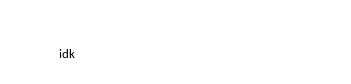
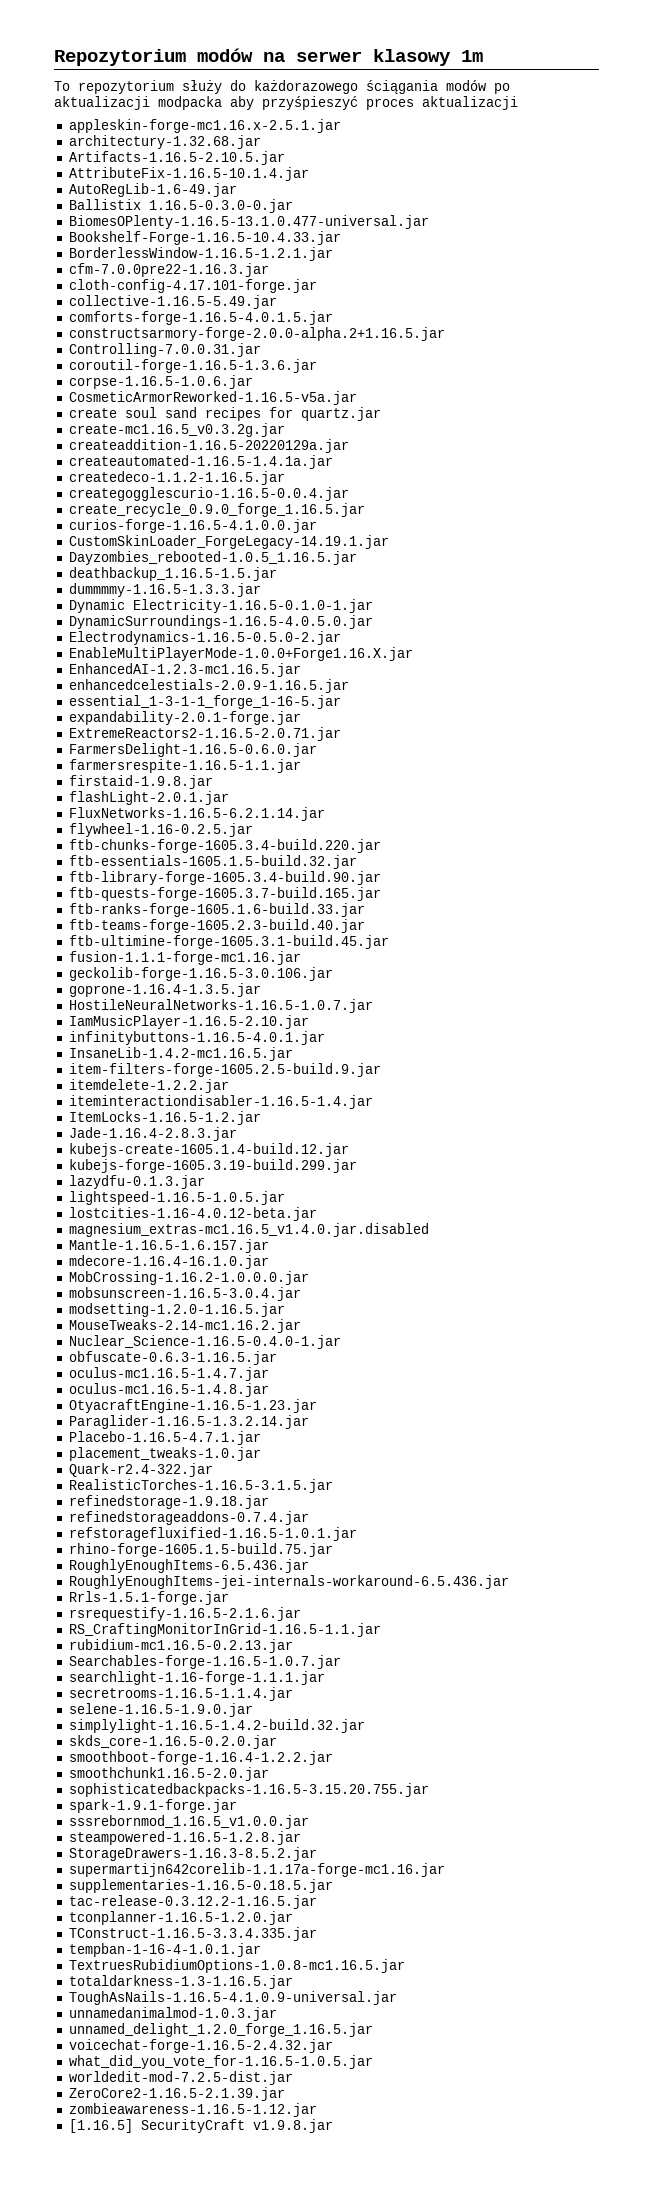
[59,49,75,58] idk -> [54,48,483,66] [54,80,510,94] [54,96,518,110] [68,119,341,133] [68,135,261,149] [68,151,285,165] [68,167,309,181] [68,183,237,197] [68,199,293,213] [68,215,429,229] [68,231,341,245] [68,247,333,261] [68,263,269,277] [68,279,317,293] [68,295,277,309] [68,311,333,325] [68,327,445,341] [68,343,261,357] [68,359,317,373] [68,375,253,389] [68,391,357,405] [68,407,381,421] [68,423,285,437] [68,439,349,453] [68,455,333,469] [68,471,285,485] [68,487,349,501] [68,503,365,517] [68,519,317,533] [68,535,389,549] [68,551,357,565] [68,567,277,581] [68,583,261,597] [68,599,373,613] [68,615,373,629] [68,631,341,645] [68,647,413,661] [68,663,301,677] [68,679,349,693] [68,695,341,709] [68,711,301,725] [68,727,341,741] [68,743,317,757] [68,759,301,773] [68,775,213,789] [68,791,229,805] [68,807,325,821] [68,823,253,837] [68,839,381,853] [68,855,357,869] [68,871,381,885] [68,887,381,901] [68,903,365,917] [68,919,365,933] [68,935,389,949] [68,951,301,965] [68,967,333,981] [68,983,261,997] [68,999,373,1013] [68,1015,309,1029] [68,1031,325,1045] [68,1047,293,1061] [68,1063,381,1077] [68,1079,229,1093] [68,1095,373,1109] [68,1111,261,1125] [68,1127,237,1141] [68,1143,349,1157] [68,1159,357,1173] [68,1175,205,1189] [68,1191,285,1205] [68,1207,317,1221] [68,1223,429,1237] [68,1239,269,1253] [68,1255,269,1269] [68,1271,309,1285] [68,1287,301,1301] [68,1303,285,1317] [68,1319,301,1333] [68,1335,341,1349] [68,1351,277,1365] [68,1367,269,1381] [68,1383,269,1397] [68,1399,317,1413] [68,1415,309,1429] [68,1431,261,1445] [68,1447,261,1461] [68,1463,213,1477] [68,1479,333,1493] [68,1495,269,1509] [68,1511,309,1525] [68,1527,357,1541] [68,1543,333,1557] [68,1559,309,1573] [68,1575,509,1589] [68,1591,229,1605] [68,1607,301,1621] [68,1623,381,1637] [68,1639,293,1653] [68,1655,341,1669] [68,1671,325,1685] [68,1687,293,1701] [68,1703,253,1717] [68,1719,365,1733] [68,1735,277,1749] [68,1751,333,1765] [68,1767,269,1781] [68,1783,429,1797] [68,1799,237,1813] [68,1815,309,1829] [68,1831,301,1845] [68,1847,317,1861] [68,1863,445,1877] [68,1879,333,1893] [68,1895,317,1909] [68,1911,293,1925] [68,1927,317,1941] [68,1943,261,1957] [68,1959,405,1973] [68,1975,293,1989] [68,1991,397,2005] [68,2007,277,2021] [68,2023,373,2037] [68,2039,333,2053] [68,2055,373,2069] [68,2071,293,2085] [68,2087,285,2101] [68,2103,317,2117] [68,2119,333,2133] Repozytorium modów na serwer klasowy 1m // To repozytorium służy do każdorazowego ściągania modów po aktualizacji modpacka aby przyśpieszyć proces aktualizacji // appleskin-forge-mc1.16.x-2.5.1.jar // architectury-1.32.68.jar // Artifacts-1.16.5-2.10.5.jar // AttributeFix-1.16.5-10.1.4.jar // AutoRegLib-1.6-49.jar // Ballistix 1.16.5-0.3.0-0.jar // BiomesOPlenty-1.16.5-13.1.0.477-universal.jar // Bookshelf-Forge-1.16.5-10.4.33.jar // BorderlessWindow-1.16.5-1.2.1.jar // cfm-7.0.0pre22-1.16.3.jar // cloth-config-4.17.101-forge.jar // collective-1.16.5-5.49.jar // comforts-forge-1.16.5-4.0.1.5.jar // constructsarmory-forge-2.0.0-alpha.2+1.16.5.jar // Controlling-7.0.0.31.jar // coroutil-forge-1.16.5-1.3.6.jar // corpse-1.16.5-1.0.6.jar // CosmeticArmorReworked-1.16.5-v5a.jar // create soul sand recipes for quartz.jar // create-mc1.16.5_v0.3.2g.jar // createaddition-1.16.5-20220129a.jar // createautomated-1.16.5-1.4.1a.jar // createdeco-1.1.2-1.16.5.jar // creategogglescurio-1.16.5-0.0.4.jar // create_recycle_0.9.0_forge_1.16.5.jar // curios-forge-1.16.5-4.1.0.0.jar // CustomSkinLoader_ForgeLegacy-14.19.1.jar // Dayzombies_rebooted-1.0.5_1.16.5.jar // deathbackup_1.16.5-1.5.jar // dummmmy-1.16.5-1.3.3.jar // Dynamic Electricity-1.16.5-0.1.0-1.jar // DynamicSurroundings-1.16.5-4.0.5.0.jar // Electrodynamics-1.16.5-0.5.0-2.jar // EnableMultiPlayerMode-1.0.0+Forge1.16.X.jar // EnhancedAI-1.2.3-mc1.16.5.jar // enhancedcelestials-2.0.9-1.16.5.jar // essential_1-3-1-1_forge_1-16-5.jar // expandability-2.0.1-forge.jar // ExtremeReactors2-1.16.5-2.0.71.jar // FarmersDelight-1.16.5-0.6.0.jar // farmersrespite-1.16.5-1.1.jar // firstaid-1.9.8.jar // flashLight-2.0.1.jar // FluxNetworks-1.16.5-6.2.1.14.jar // flywheel-1.16-0.2.5.jar // ftb-chunks-forge-1605.3.4-build.220.jar // ftb-essentials-1605.1.5-build.32.jar // ftb-library-forge-1605.3.4-build.90.jar // ftb-quests-forge-1605.3.7-build.165.jar // ftb-ranks-forge-1605.1.6-build.33.jar // ftb-teams-forge-1605.2.3-build.40.jar // ftb-ultimine-forge-1605.3.1-build.45.jar // fusion-1.1.1-forge-mc1.16.jar // geckolib-forge-1.16.5-3.0.106.jar // goprone-1.16.4-1.3.5.jar // HostileNeuralNetworks-1.16.5-1.0.7.jar // IamMusicPlayer-1.16.5-2.10.jar // infinitybuttons-1.16.5-4.0.1.jar // InsaneLib-1.4.2-mc1.16.5.jar // item-filters-forge-1605.2.5-build.9.jar // itemdelete-1.2.2.jar // iteminteractiondisabler-1.16.5-1.4.jar // ItemLocks-1.16.5-1.2.jar // Jade-1.16.4-2.8.3.jar // kubejs-create-1605.1.4-build.12.jar // kubejs-forge-1605.3.19-build.299.jar // lazydfu-0.1.3.jar // lightspeed-1.16.5-1.0.5.jar // lostcities-1.16-4.0.12-beta.jar // magnesium_extras-mc1.16.5_v1.4.0.jar.disabled // Mantle-1.16.5-1.6.157.jar // mdecore-1.16.4-16.1.0.jar // MobCrossing-1.16.2-1.0.0.0.jar // mobsunscreen-1.16.5-3.0.4.jar // modsetting-1.2.0-1.16.5.jar // MouseTweaks-2.14-mc1.16.2.jar // Nuclear_Science-1.16.5-0.4.0-1.jar // obfuscate-0.6.3-1.16.5.jar // oculus-mc1.16.5-1.4.7.jar // oculus-mc1.16.5-1.4.8.jar // OtyacraftEngine-1.16.5-1.23.jar // Paraglider-1.16.5-1.3.2.14.jar // Placebo-1.16.5-4.7.1.jar // placement_tweaks-1.0.jar // Quark-r2.4-322.jar // RealisticTorches-1.16.5-3.1.5.jar // refinedstorage-1.9.18.jar // refinedstorageaddons-0.7.4.jar // refstoragefluxified-1.16.5-1.0.1.jar // rhino-forge-1605.1.5-build.75.jar // RoughlyEnoughItems-6.5.436.jar // RoughlyEnoughItems-jei-internals-workaround-6.5.436.jar // Rrls-1.5.1-forge.jar // rsrequestify-1.16.5-2.1.6.jar // RS_CraftingMonitorInGrid-1.16.5-1.1.jar // rubidium-mc1.16.5-0.2.13.jar // Searchables-forge-1.16.5-1.0.7.jar // searchlight-1.16-forge-1.1.1.jar // secretrooms-1.16.5-1.1.4.jar // selene-1.16.5-1.9.0.jar // simplylight-1.16.5-1.4.2-build.32.jar // skds_core-1.16.5-0.2.0.jar // smoothboot-forge-1.16.4-1.2.2.jar // smoothchunk1.16.5-2.0.jar // sophisticatedbackpacks-1.16.5-3.15.20.755.jar // spark-1.9.1-forge.jar // sssrebornmod_1.16.5_v1.0.0.jar // steampowered-1.16.5-1.2.8.jar // StorageDrawers-1.16.3-8.5.2.jar // supermartijn642corelib-1.1.17a-forge-mc1.16.jar // supplementaries-1.16.5-0.18.5.jar // tac-release-0.3.12.2-1.16.5.jar // tconplanner-1.16.5-1.2.0.jar // TConstruct-1.16.5-3.3.4.335.jar // tempban-1-16-4-1.0.1.jar // TextruesRubidiumOptions-1.0.8-mc1.16.5.jar // totaldarkness-1.3-1.16.5.jar // ToughAsNails-1.16.5-4.1.0.9-universal.jar // unnamedanimalmod-1.0.3.jar // unnamed_delight_1.2.0_forge_1.16.5.jar // voicechat-forge-1.16.5-2.4.32.jar // what_did_you_vote_for-1.16.5-1.0.5.jar // worldedit-mod-7.2.5-dist.jar // ZeroCore2-1.16.5-2.1.39.jar // zombieawareness-1.16.5-1.12.jar // [1.16.5] SecurityCraft v1.9.8.jar

